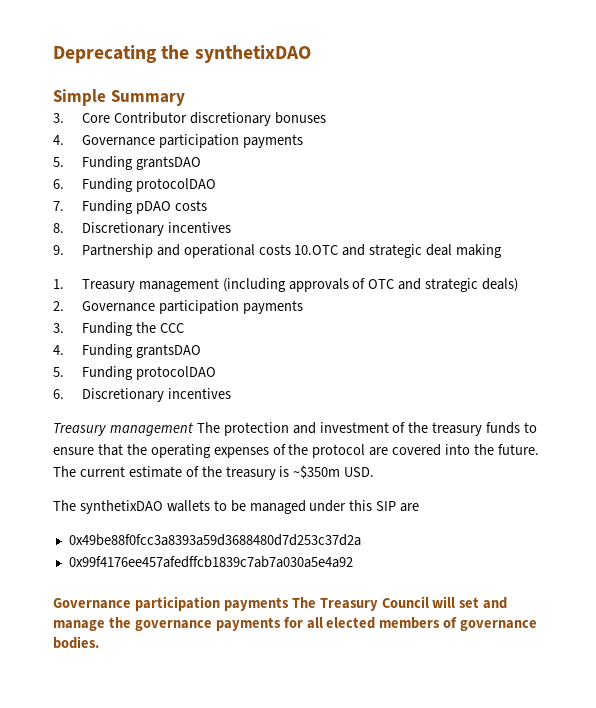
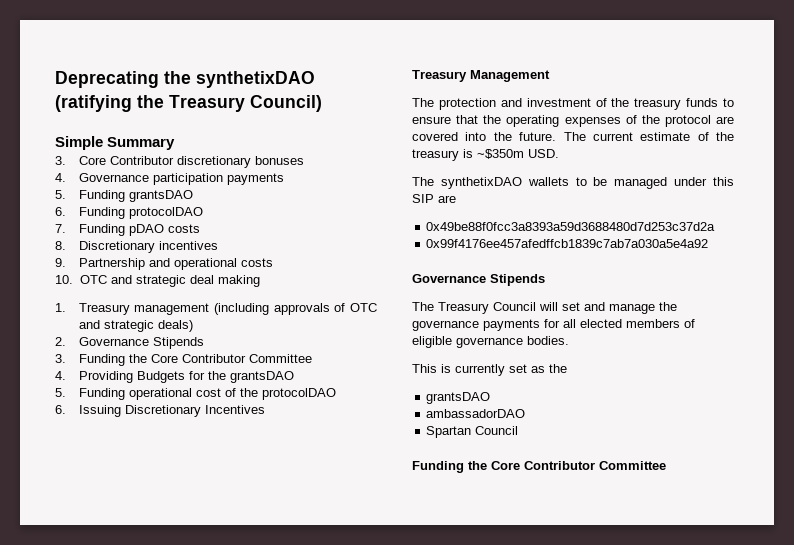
(311, 54) none -> [55,95,322,112] (ratifying the Treasury Council)
[294,245,339,255] 10.OTC -> [55,275,107,284] // 10. OTC
[158,300,303,314] participation payments -> [152,337,204,349] Stipends
[159,323,184,333] [53,344,133,358] CCC // 4. Funding -> [150,354,312,363] [55,371,226,383] Core Contributor Committee // 4. Providing Budgets for the
(133, 373) none -> [128,388,258,400] operational cost of the
[81,388,231,402] [53,422,193,436] Discretionary incentives // Treasury management -> [78,405,265,417] [412,70,550,82] Issuing Discretionary Incentives // Treasury Management //
[134,596,289,611] participation payments -> [490,274,545,286] Stipends //
(458, 622) none -> [412,336,452,348] eligible
(99, 642) none -> [412,364,567,376] [426,392,491,404] [426,409,526,418] [426,426,519,438] [412,461,666,473] // This is currently set as the // grantsDAO // ambassadorDAO // Spartan Council // Funding the Core Contributor Committee

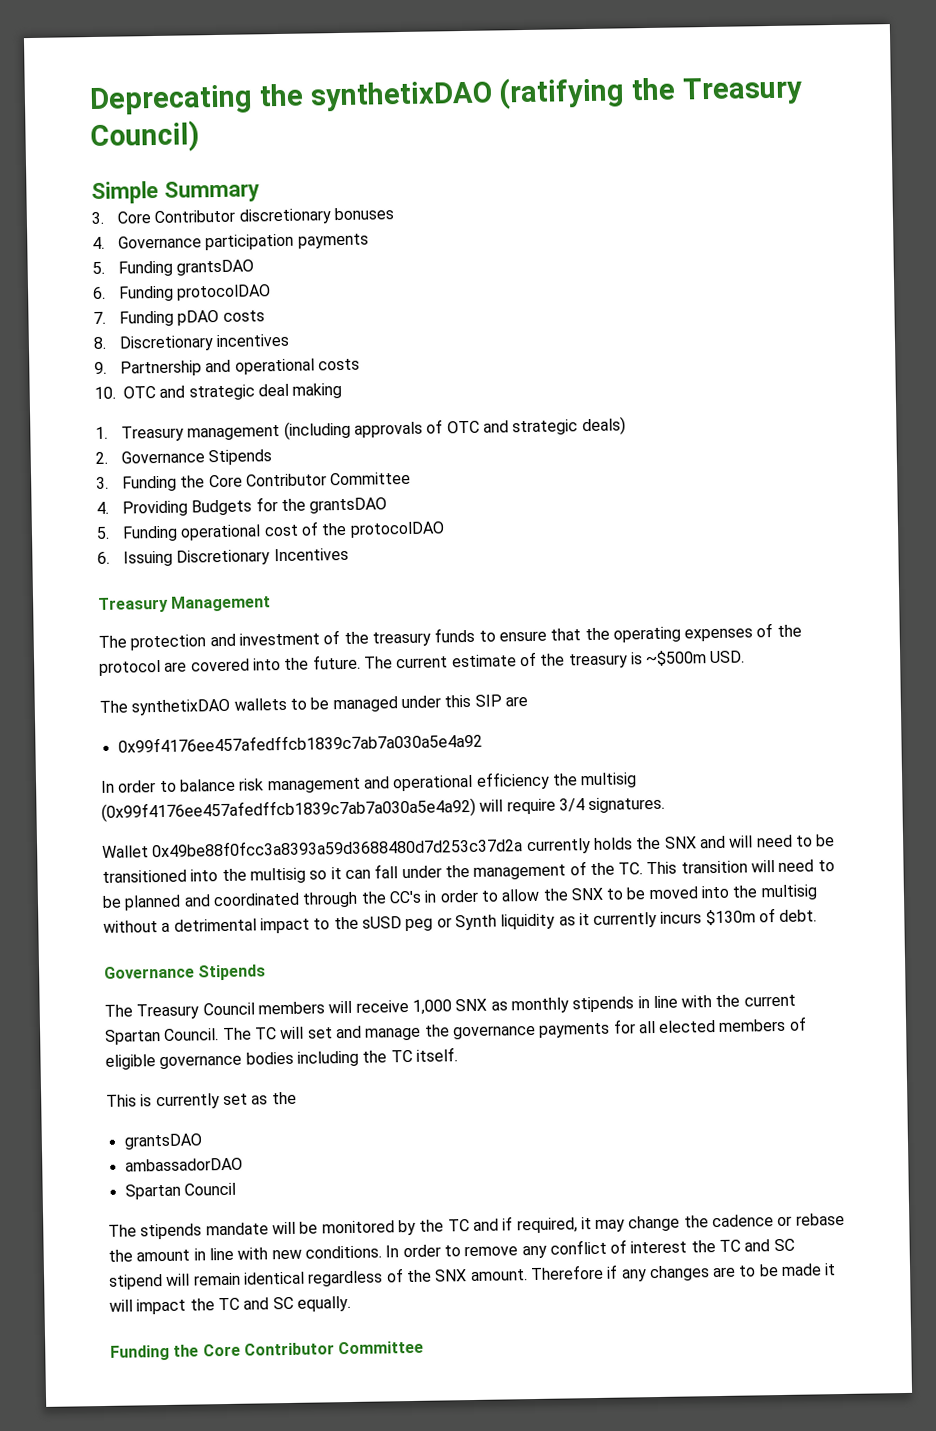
[477,149,524,159] ~$350m -> [645,650,708,667] ~$500m
[426,222,716,231] [426,239,709,248] 0x49be88f0fcc3a8393a59d3688480d7d253c37d2a // 0x99f4176ee457afedffcb1839c7ab7a030a5e4a92 -> [117,732,483,753] [101,771,638,794] [101,796,666,822] [102,834,836,858] [102,859,835,884] [102,884,818,911] [103,908,818,934] 0x99f4176ee457afedffcb1839c7ab7a030a5e4a92 // In order to balance risk management and operational efficiency the multisig (0x99f4176ee457afedffcb1839c7ab7a030a5e4a92) will require 3/4 signatures. // Wallet 0x49be88f0fcc3a8393a59d3688480d7d253c37d2a currently holds the SNX and will need to be transitioned into the multisig so it can fall under the management of the TC. This transition will need to be planned and coordinated through the CC's in order to allow the SNX to be moved into the multisig without a detrimental impact to the sUSD peg or Synth liquidity as it currently incurs $130m of debt.
(536, 306) none -> [257,994,796,1015] [105,1027,277,1045] members will receive 1,000 SNX as monthly stipends in line with the current Spartan Council. The TC
[527,336,569,345] bodies. -> [245,1047,458,1067] bodies including the TC itself.
(519, 430) none -> [108,1212,845,1240] [108,1238,795,1262] [109,1263,837,1290] [109,1295,351,1315] // The stipends mandate will be monitored by the TC and if required, it may change the cadence or rebase the amount in line with new conditions. In order to remove any conflict of interest the TC and SC stipend will remain identical regardless of the SNX amount. Therefore if any changes are to be made it will impact the TC and SC equally.

